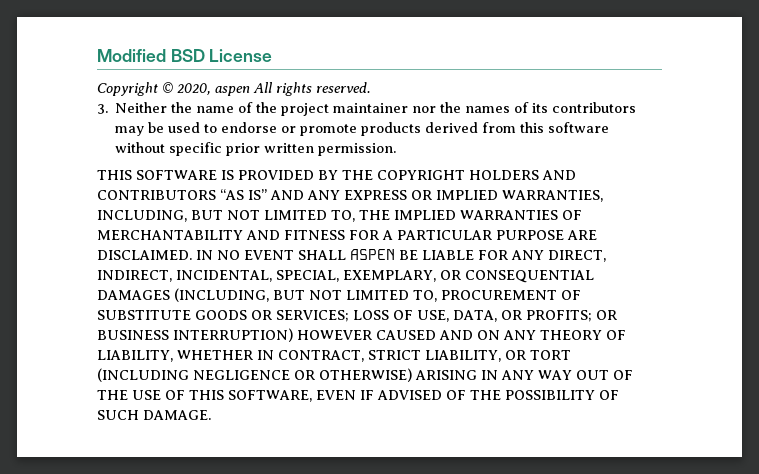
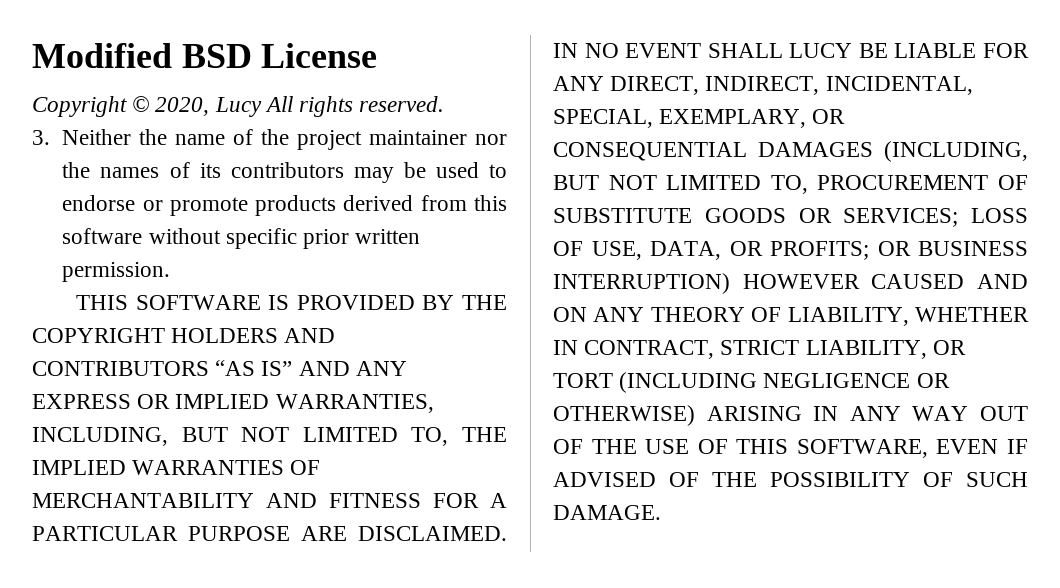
[215,86,250,96] aspen -> [214,97,262,117] Lucy
[350,249,395,260] ASPEN -> [789,43,853,58] LUCY

